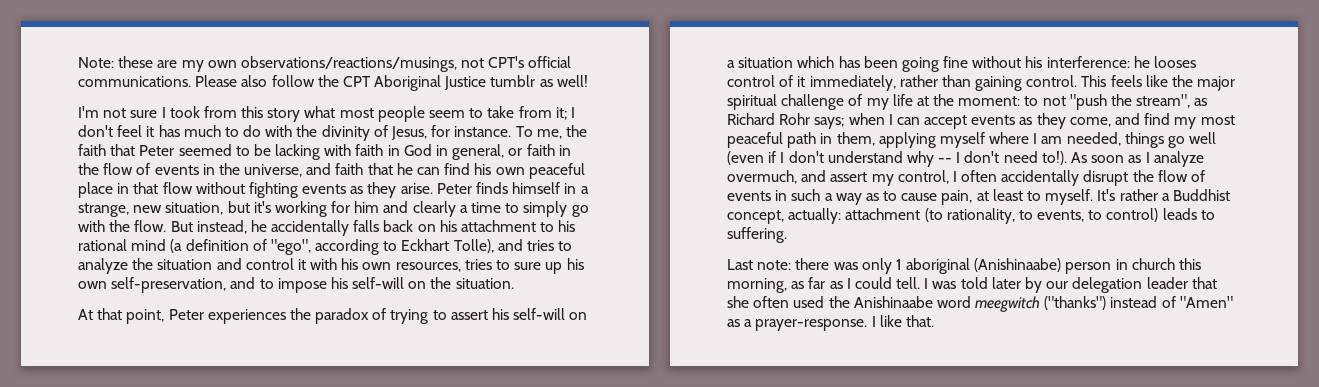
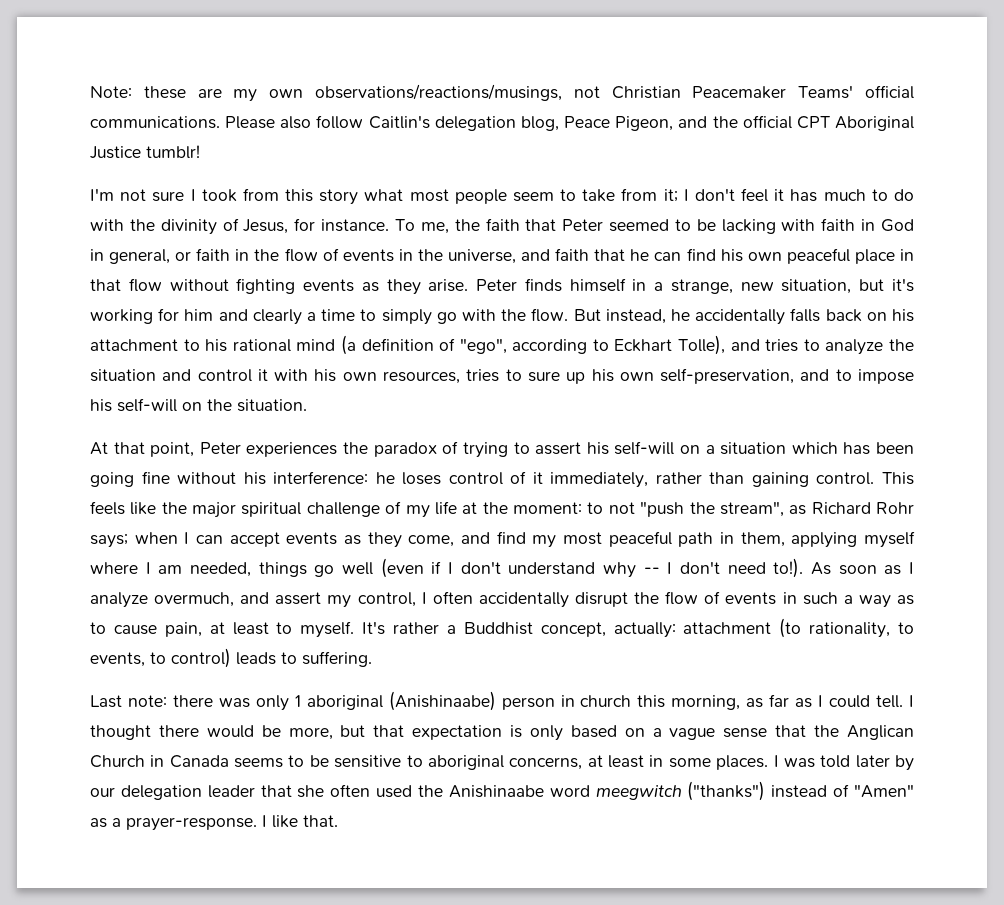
[488,56,525,68] CPT's -> [611,85,854,99] Christian Peacemaker Teams'
[317,75,588,91] the CPT Aboriginal Justice tumblr as well! -> [368,115,915,131] [90,145,200,159] Caitlin's delegation blog, Peace Pigeon, and the official CPT Aboriginal Justice tumblr!
[1154,56,1197,68] looses -> [402,472,442,485] loses
(929, 283) none -> [90,725,914,741] [90,755,779,770] thought there would be more, but that expectation is only based on a vague sense that the Anglican Church in Canada seems to be sensitive to aboriginal concerns, at least in some places. I

